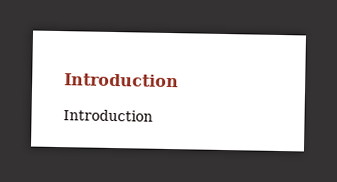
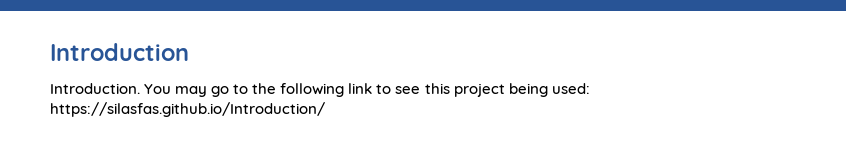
[63,109,153,122] Introduction -> [50,83,590,97] [50,102,325,117] Introduction. You may go to the following link to see this project being used: https://silasfas.github.io/Introduction/

